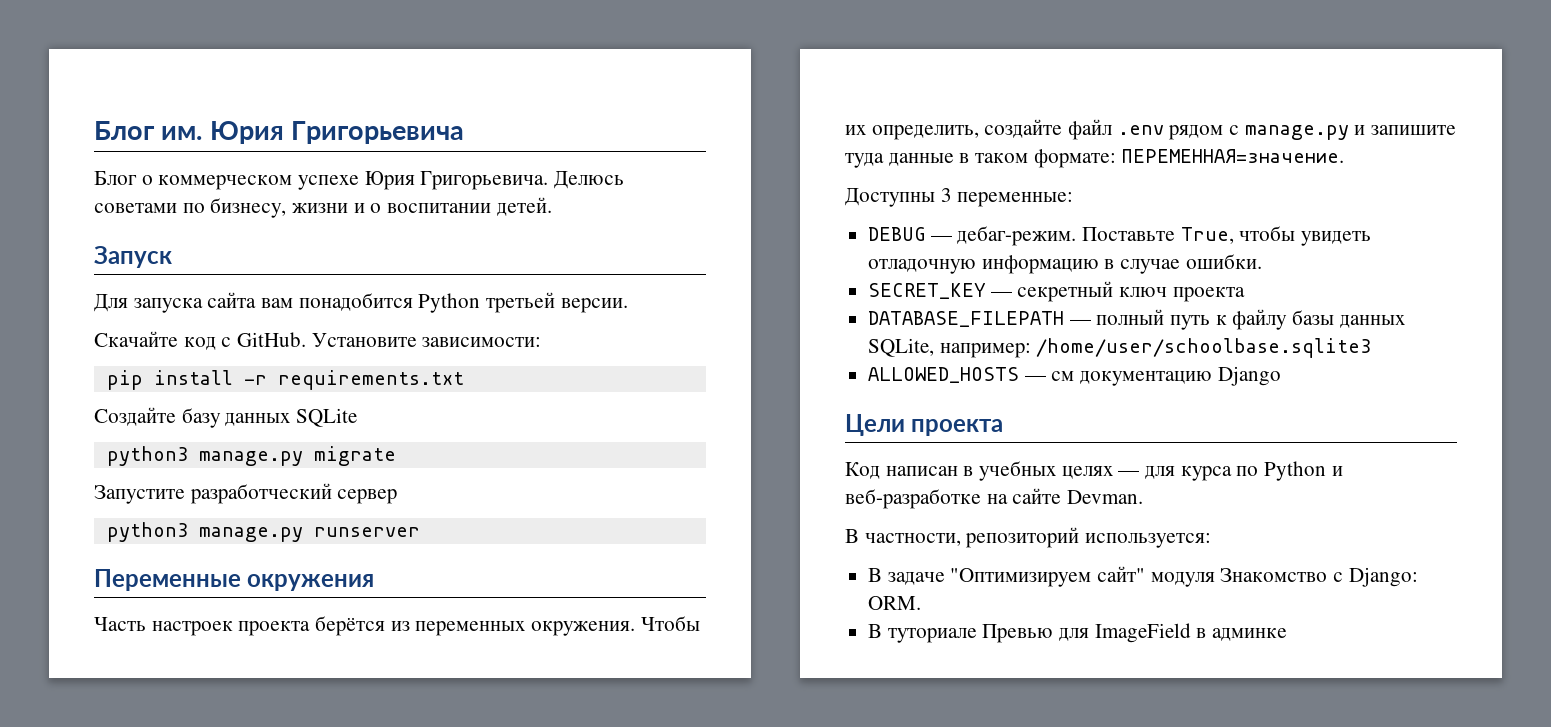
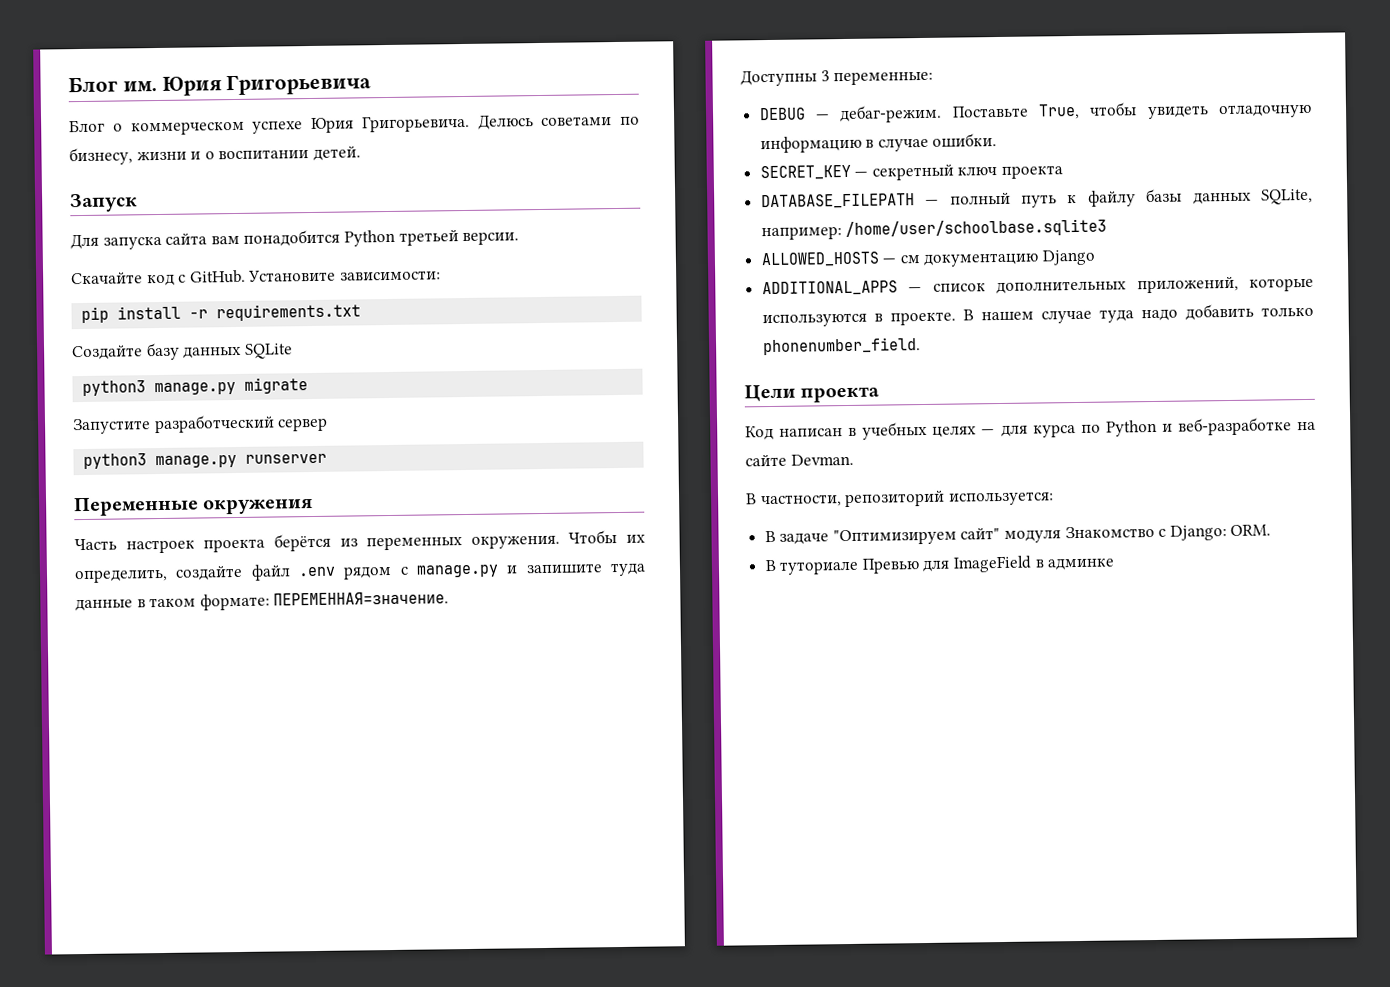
(1281, 376) none -> [761,275,1314,297] [761,303,1314,328] [761,337,921,356] // ADDITIONAL_APPS — список дополнительных приложений, которые используются в проекте. В нашем случае туда надо добавить только phonenumber_field.

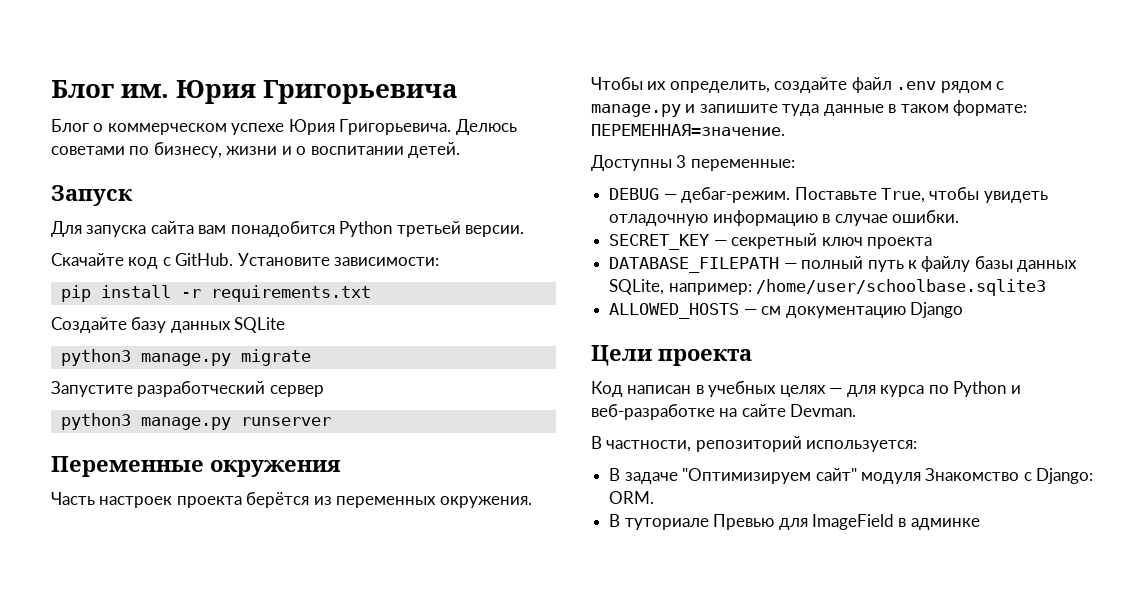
[761,275,1314,297] [761,303,1314,328] [761,337,921,356] // ADDITIONAL_APPS — список дополнительных приложений, которые используются в проекте. В нашем случае туда надо добавить только phonenumber_field. -> (963, 310) none

